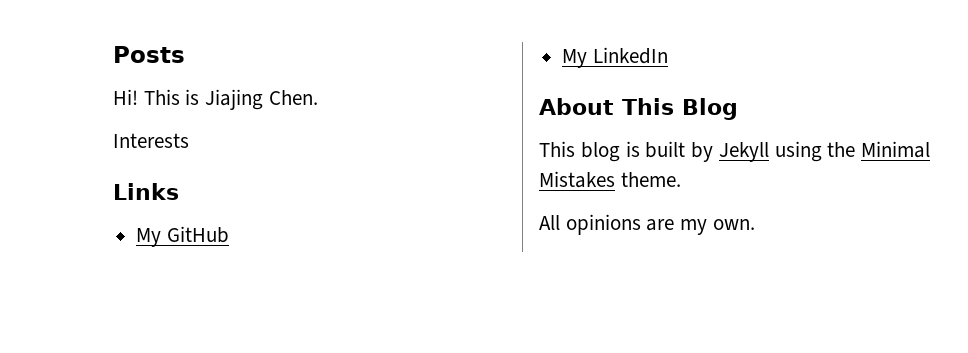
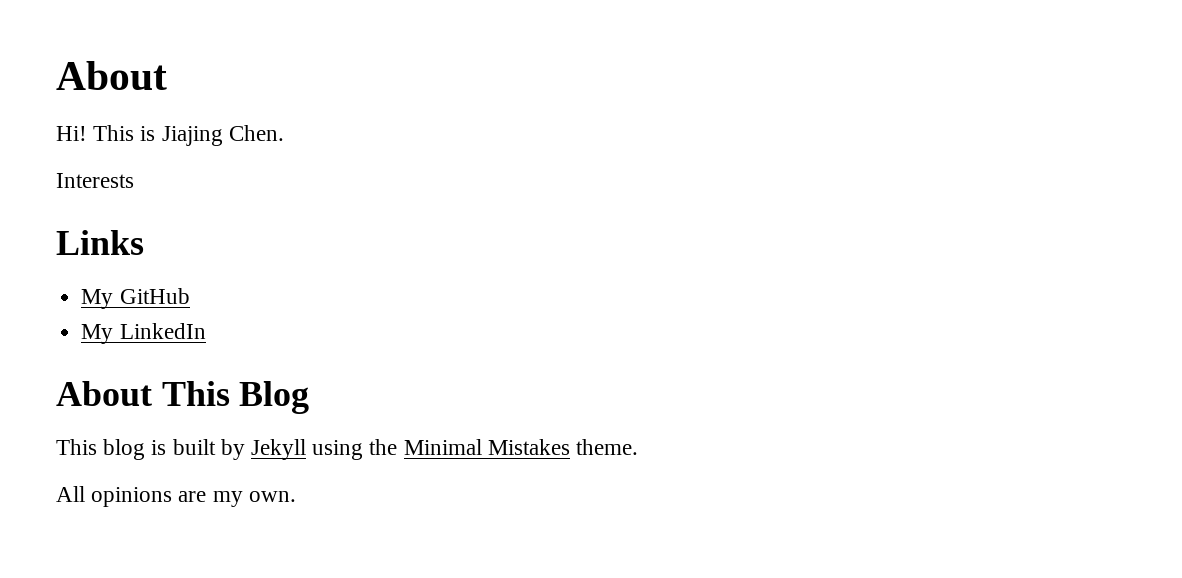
[113,46,185,63] Posts -> [56,61,167,90] About

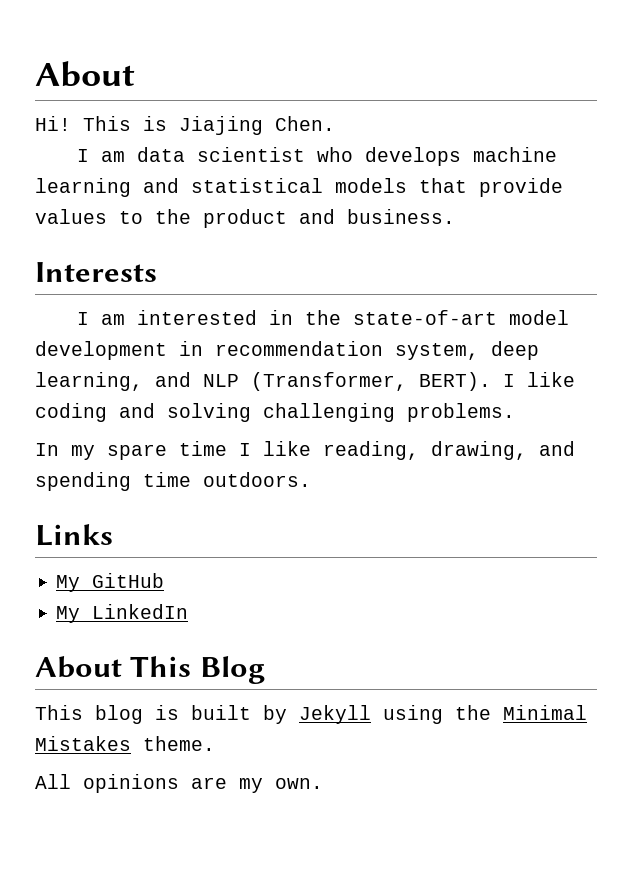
[56,173,134,188] Interests -> [76,147,557,166] [35,178,563,197] [35,209,455,228] [35,262,157,282] [76,310,569,325] [35,341,539,360] [35,372,575,391] [35,403,515,422] [35,441,575,460] [35,472,311,491] I am data scientist who develops machine learning and statistical models that provide values to the product and business. // Interests // I am interested in the state-of-art model development in recommendation system, deep learning, and NLP (Transformer, BERT). I like coding and solving challenging problems. // In my spare time I like reading, drawing, and spending time outdoors.

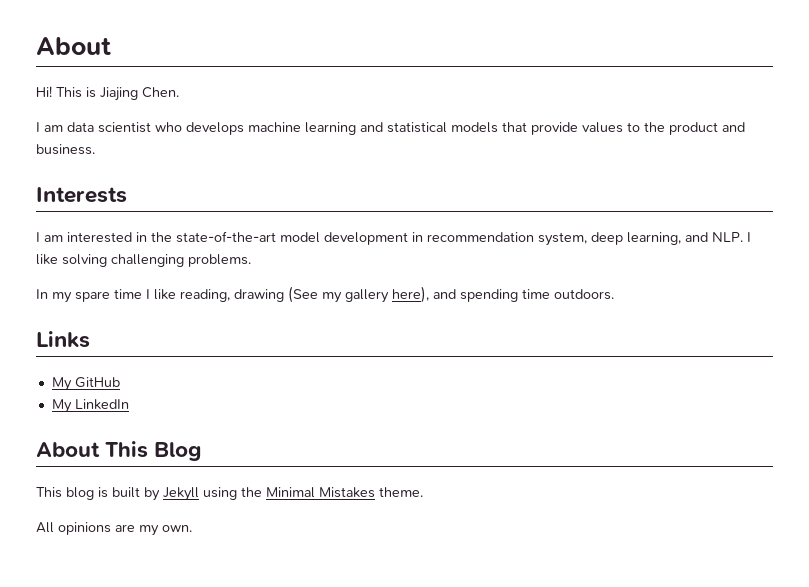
[352,310,497,325] state-of-art -> [176,231,276,243] state-of-the-art
[203,372,575,391] [35,403,155,422] NLP (Transformer, BERT). I like coding and -> [712,232,751,242] [36,254,58,265] NLP. I like
[431,441,527,460] drawing, -> [234,286,429,303] drawing (See my gallery here),

